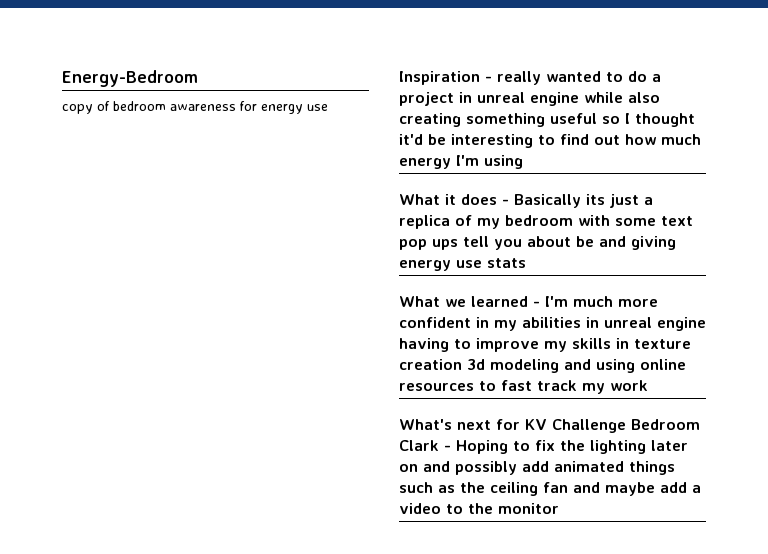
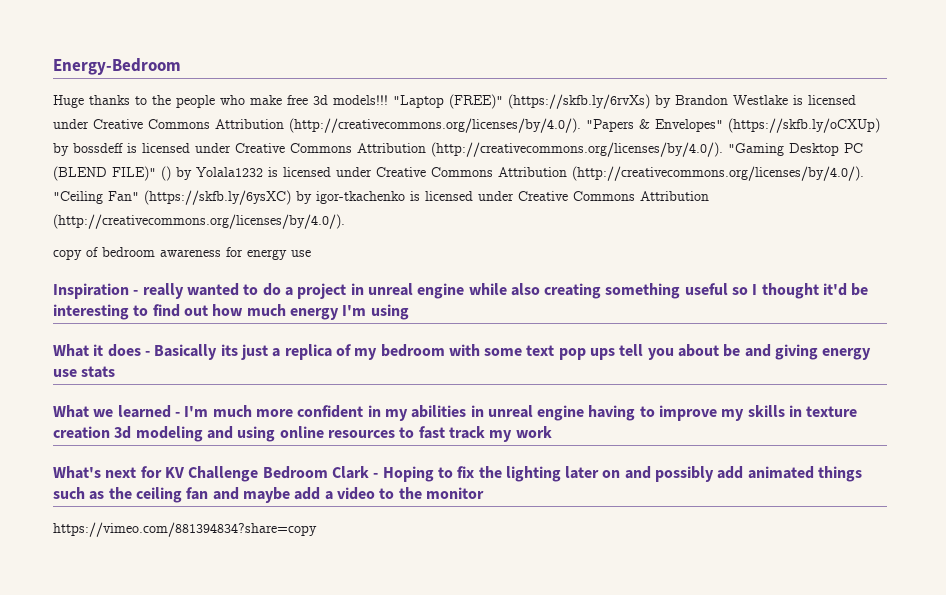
(198, 78) none -> [53,94,856,109] [53,118,880,133] [53,142,863,157] [53,166,864,181] [53,190,709,205] [53,214,345,229] // Huge thanks to the people who make free 3d models!!! "Laptop (FREE)" (https://skfb.ly/6rvXs) by Brandon Westlake is licensed under Creative Commons Attribution (http://creativecommons.org/licenses/by/4.0/). "Papers & Envelopes" (https://skfb.ly/oCXUp) by bossdeff is licensed under Creative Commons Attribution (http://creativecommons.org/licenses/by/4.0/). "Gaming Desktop PC (BLEND FILE)" () by Yolala1232 is licensed under Creative Commons Attribution (http://creativecommons.org/licenses/by/4.0/). "Ceiling Fan" (https://skfb.ly/6ysXC) by igor-tkachenko is licensed under Creative Commons Attribution (http://creativecommons.org/licenses/by/4.0/).
(559, 508) none -> [53,522,317,537] // https://vimeo.com/881394834?share=copy

